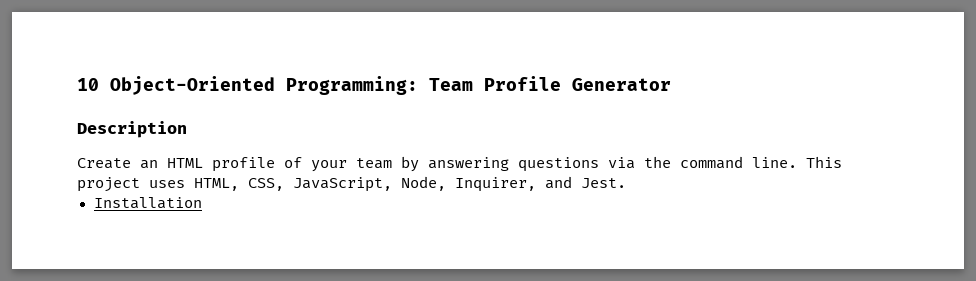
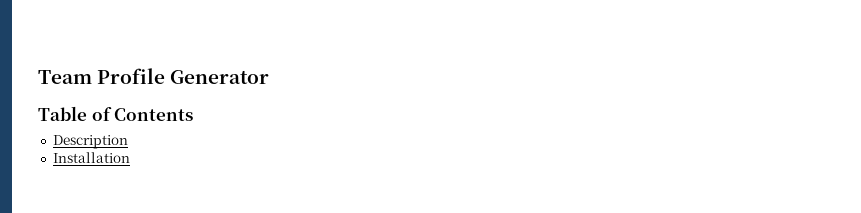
[77,76,418,95] 10 Object-Oriented Programming: -> (38, 77) none
[77,121,187,138] [77,156,842,172] [77,176,626,192] Description // Create an HTML profile of your team by answering questions via the command line. This project uses HTML, CSS, JavaScript, Node, Inquirer, and Jest. -> [38,106,194,121] [52,135,128,149] Table of Contents // Description

